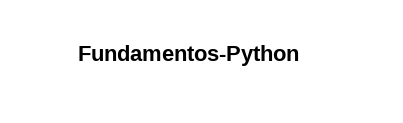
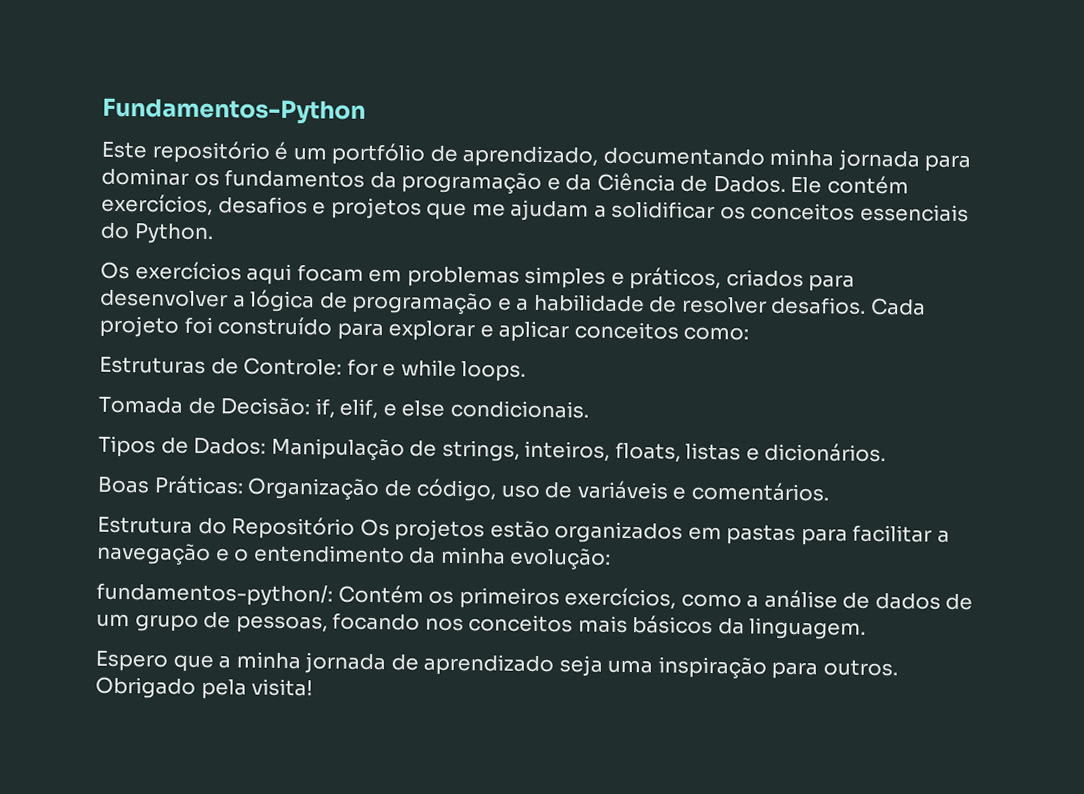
(299, 55) none -> [101,140,972,173] [101,167,909,195] [101,193,969,223] [100,222,214,245] [100,261,856,292] [100,289,926,316] [99,315,750,343] [99,356,527,382] [98,396,589,420] [98,435,887,463] [97,475,829,502] [97,516,950,546] [96,542,612,570] [96,582,974,611] [96,611,867,640] [95,650,898,680] [95,676,314,700] // Este repositório é um portfólio de aprendizado, documentando minha jornada para dominar os fundamentos da programação e da Ciência de Dados. Ele contém exercícios, desafios e projetos que me ajudam a solidificar os conceitos essenciais do Python. // Os exercícios aqui focam em problemas simples e práticos, criados para desenvolver a lógica de programação e a habilidade de resolver desafios. Cada projeto foi construído para explorar e aplicar conceitos como: // Estruturas de Controle: for e while loops. // Tomada de Decisão: if, elif, e else condicionais. // Tipos de Dados: Manipulação de strings, inteiros, floats, listas e dicionários. // Boas Práticas: Organização de código, uso de variáveis e comentários. // Estrutura do Repositório Os projetos estão organizados em pastas para facilitar a navegação e o entendimento da minha evolução: // fundamentos-python/: Contém os primeiros exercícios, como a análise de dados de um grupo de pessoas, focando nos conceitos mais básicos da linguagem. // Espero que a minha jornada de aprendizado seja uma inspiração para outros. Obrigado pela visita!

